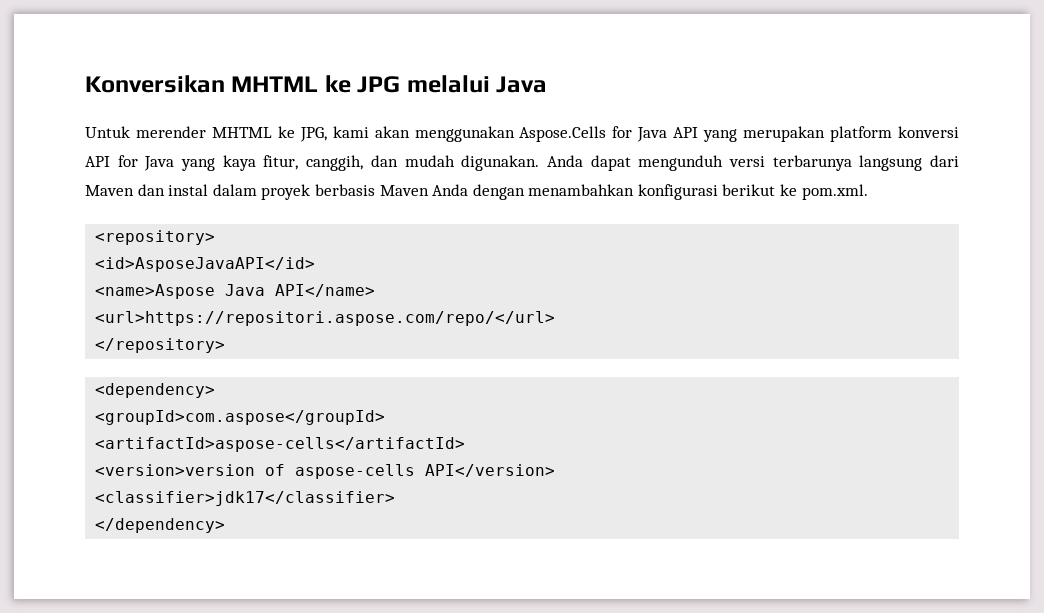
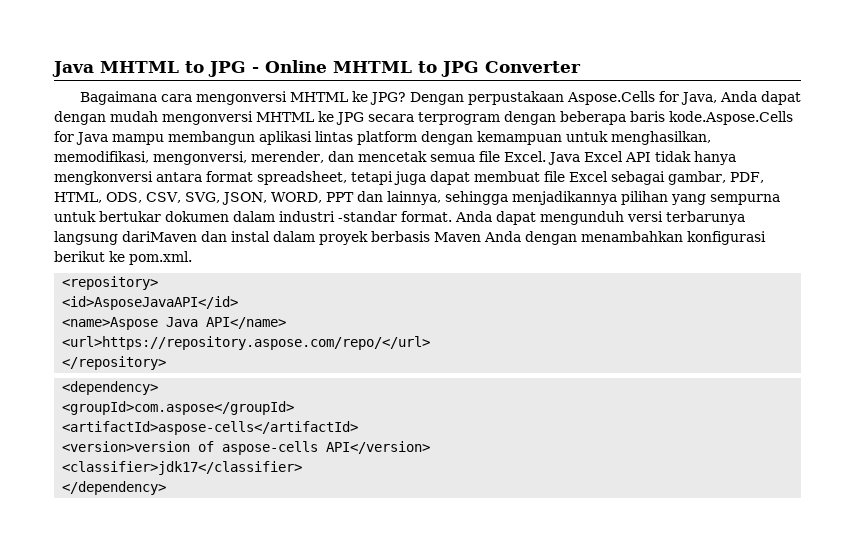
[85,75,548,93] [85,126,959,142] [85,155,540,171] Konversikan MHTML ke JPG melalui Java // Untuk merender MHTML ke JPG, kami akan menggunakan Aspose.Cells for Java API yang merupakan platform konversi API for Java yang kaya fitur, canggih, dan mudah digunakan. -> [52,60,581,77] [79,91,801,105] [54,111,793,125] [54,131,711,145] [54,151,736,165] [54,171,764,185] [54,191,780,205] [54,211,452,222] Java MHTML to JPG - Online MHTML to JPG Converter // Bagaimana cara mengonversi MHTML ke JPG? Dengan perpustakaan Aspose.Cells for Java, Anda dapat dengan mudah mengonversi MHTML ke JPG secara terprogram dengan beberapa baris kode.Aspose.Cells for Java mampu membangun aplikasi lintas platform dengan kemampuan untuk menghasilkan, memodifikasi, mengonversi, merender, dan mencetak semua file Excel. Java Excel API tidak hanya mengkonversi antara format spreadsheet, tetapi juga dapat membuat file Excel sebagai gambar, PDF, HTML, ODS, CSV, SVG, JSON, WORD, PPT dan lainnya, sehingga menjadikannya pilihan yang sempurna untuk bertukar dokumen dalam industri -standar format.
[930,155,959,167] [85,185,134,196] dari Maven -> [122,231,197,242] dariMaven
[95,311,556,326] <url>https://repositori.aspose.com/repo/</url> -> [62,336,431,350] <url>https://repository.aspose.com/repo/</url>

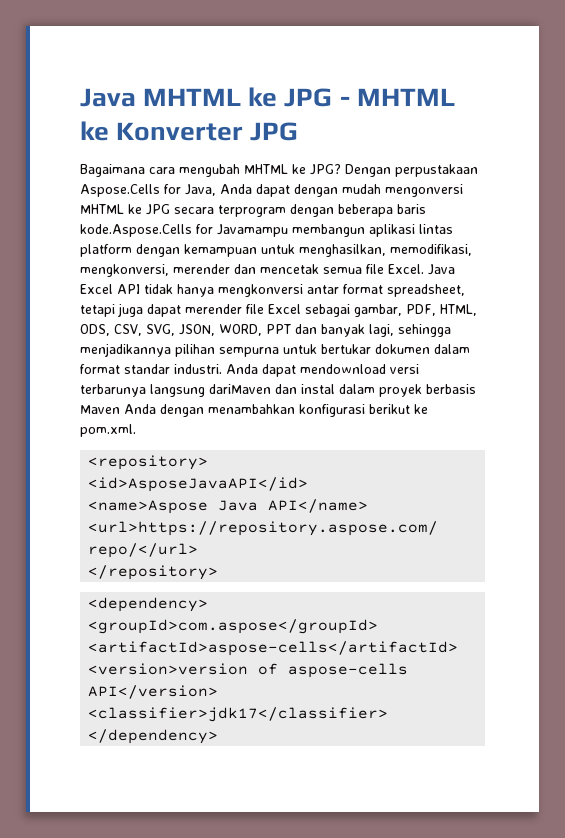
[185,61,204,73] to -> [248,87,278,107] ke
[265,60,581,77] Online MHTML to JPG Converter -> [356,88,455,106] [80,121,299,141] MHTML ke Konverter JPG
[195,91,287,105] mengonversi -> [179,164,240,177] mengubah
[76,132,164,145] Java mampu -> [217,224,288,237] Javamampu
[153,151,324,165] mengonversi, merender, -> [80,264,230,277] mengkonversi, merender
[156,172,202,182] antara -> [307,285,339,294] antar
[474,171,540,182] membuat -> [185,304,242,314] merender
[386,191,441,205] lainnya, -> [321,324,394,337] banyak lagi,
[670,194,706,205] yang -> (215, 350) none
[279,211,624,225] industri -standar format. Anda dapat mengunduh -> [80,364,386,377] format standar industri. Anda dapat mendownload

